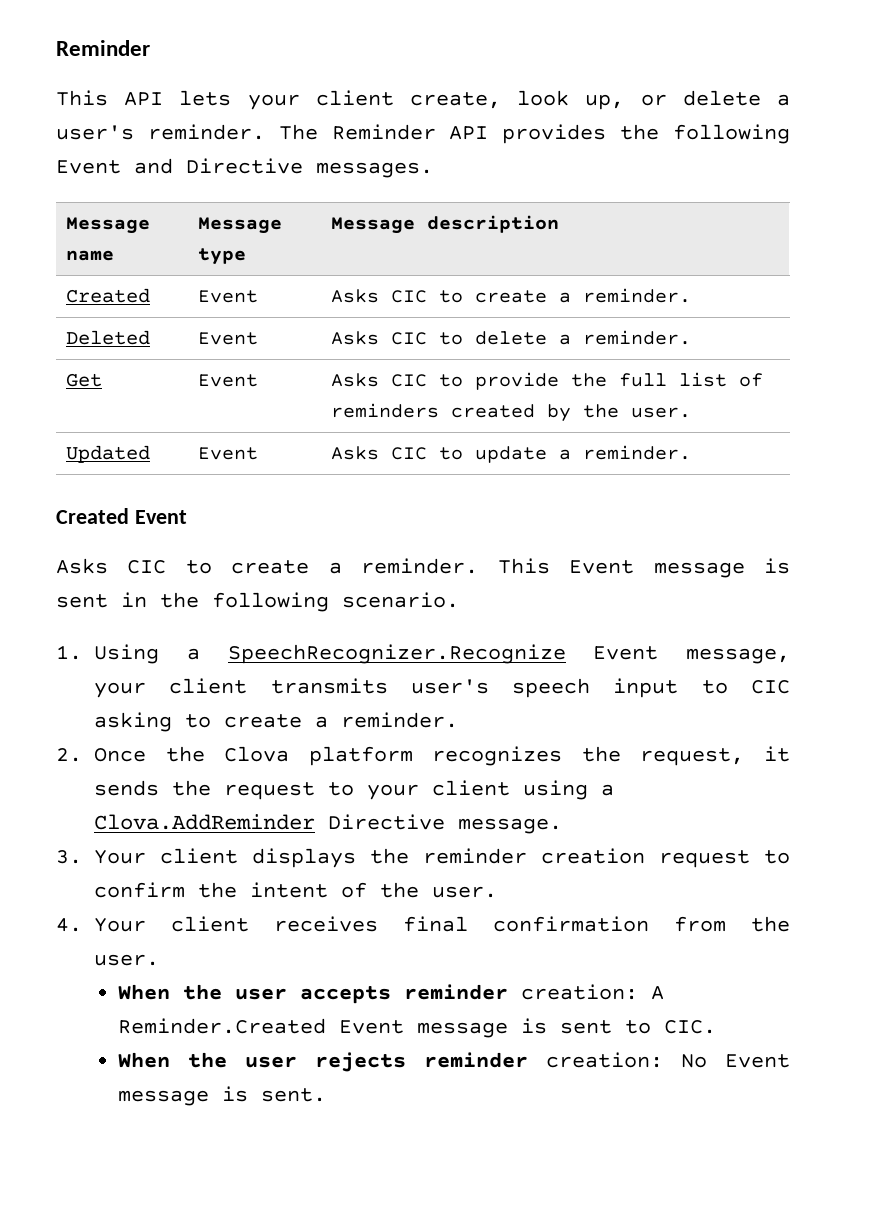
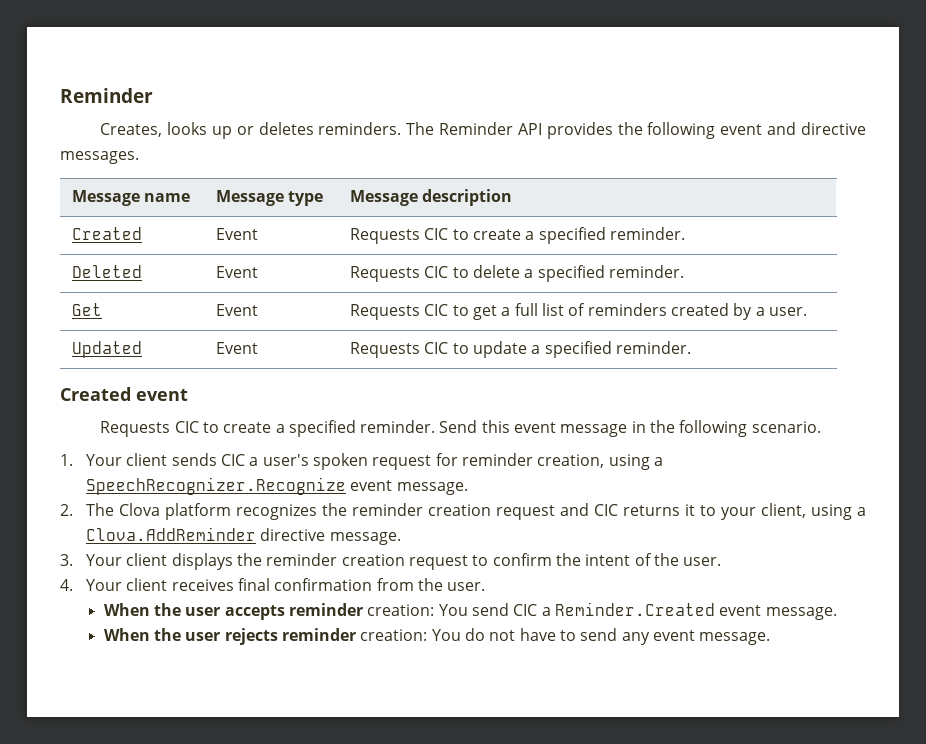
[56,90,791,110] [56,124,265,140] This API lets your client create, look up, or delete a user's reminder. -> [100,122,402,139] Creates, looks up or deletes reminders.
[56,158,303,174] Event and Directive -> [720,122,866,135] event and directive
[331,289,572,303] Asks CIC to create a -> [350,227,606,244] Requests CIC to create a specified
[331,331,380,345] Asks -> [350,266,421,282] Requests
(572, 339) none -> [537,265,605,282] specified
[331,372,608,390] Asks CIC to provide the -> [350,304,511,320] Requests CIC to get a
[583,404,620,418] the -> [755,307,765,316] a
[331,446,380,460] Asks -> [350,342,421,358] Requests
(572, 454) none -> [544,341,612,358] specified
[134,510,187,524] [56,558,790,578] [56,594,108,608] Event // Asks CIC to create a reminder. This Event message is sent -> [136,388,188,401] [100,420,628,437] event // Requests CIC to create a specified reminder. Send this event message
[94,644,790,664] [94,678,790,698] [94,712,459,732] Using a SpeechRecognizer.Recognize Event message, your client transmits user's speech input to CIC asking to create a reminder. -> [86,453,663,470] [86,477,468,495] Your client sends CIC a user's spoken request for reminder creation, using a SpeechRecognizer.Recognize event message.
[94,746,205,762] Once the -> [86,503,115,516] The
[640,746,791,766] [94,780,316,800] request, it sends the request -> [352,503,696,520] reminder creation request and CIC returns it
[432,780,511,796] client -> [761,503,807,518] client,
[328,814,446,830] Directive -> [260,528,326,541] directive
[651,986,665,1000] [118,1018,717,1038] A Reminder.Created Event message is sent to CIC. -> [438,602,837,620] You send CIC a Reminder.Created event message.
[681,1054,790,1068] [118,1086,327,1106] No Event message is sent. -> [431,628,771,645] You do not have to send any event message.

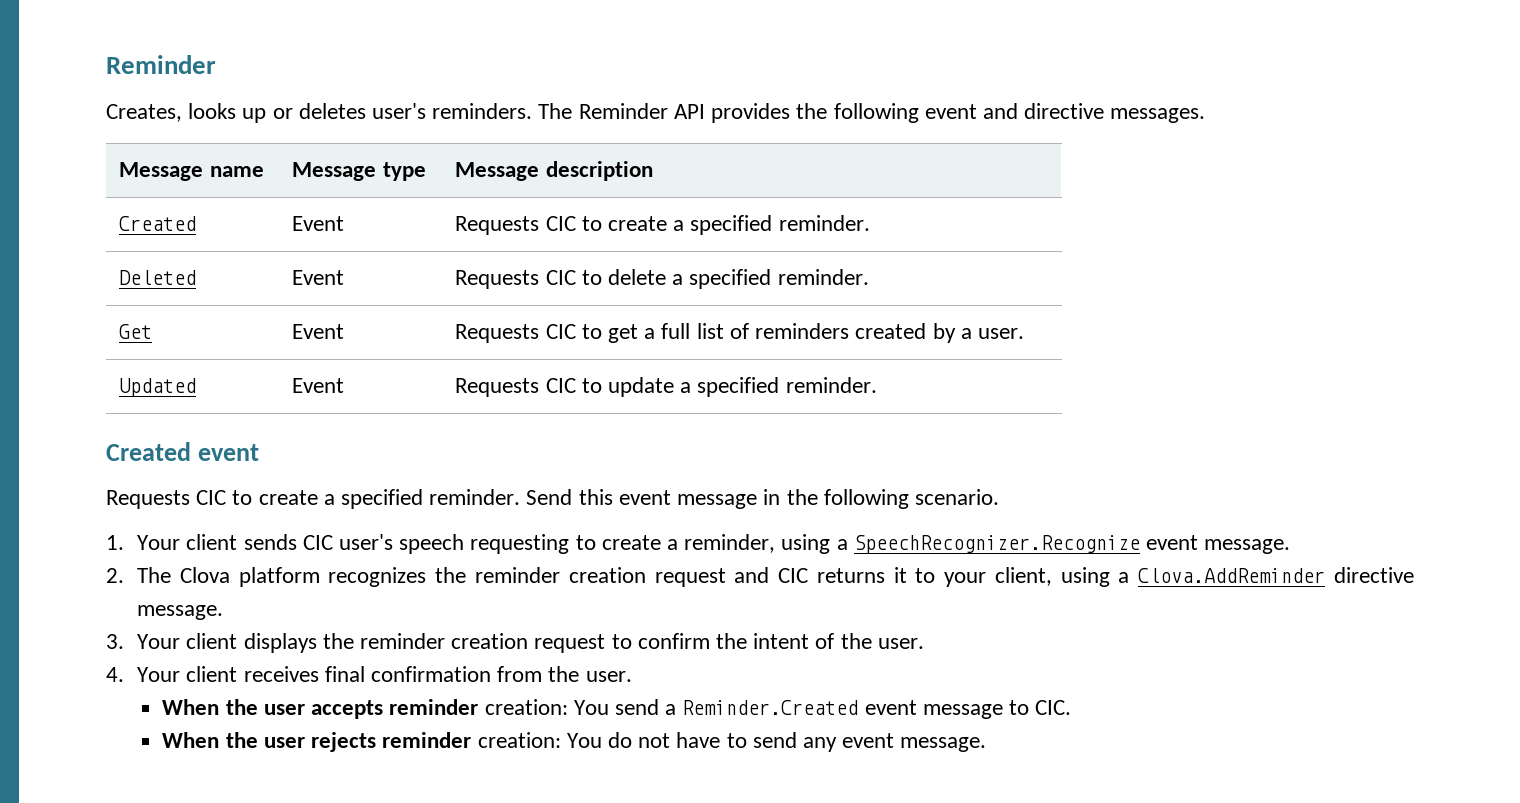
(314, 128) none -> [372,103,427,119] user's
[249,453,605,470] a user's spoken request for reminder creation, -> [339,534,776,554] user's speech requesting to create a reminder,
[513,604,538,616] CIC -> (659, 707) none
[765,607,837,620] message. -> [922,700,1072,719] message to CIC.

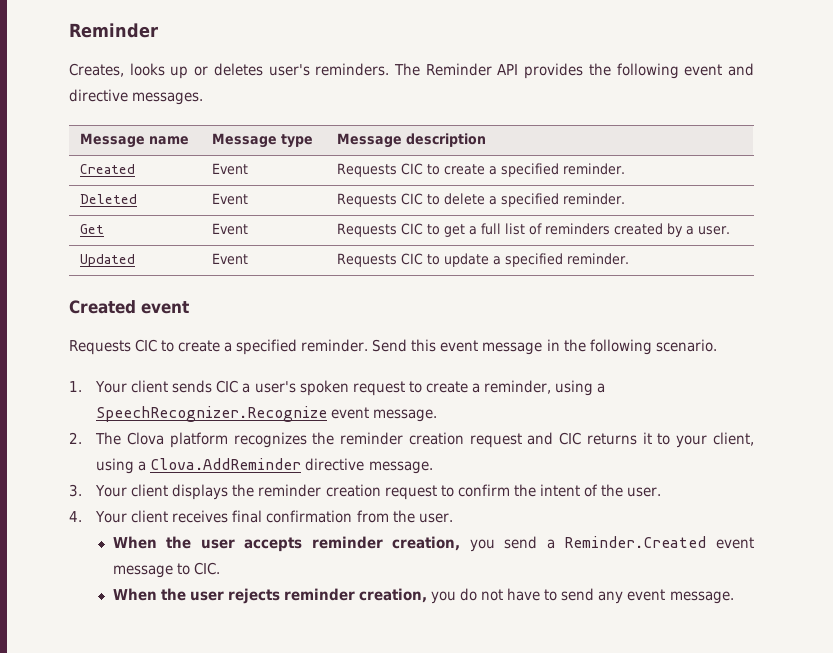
[339,534,570,554] user's speech requesting -> [242,380,405,396] a user's spoken request
[484,699,609,715] creation: You -> [392,536,495,552] creation, you
[477,732,602,748] creation: You -> [359,588,457,604] creation, you

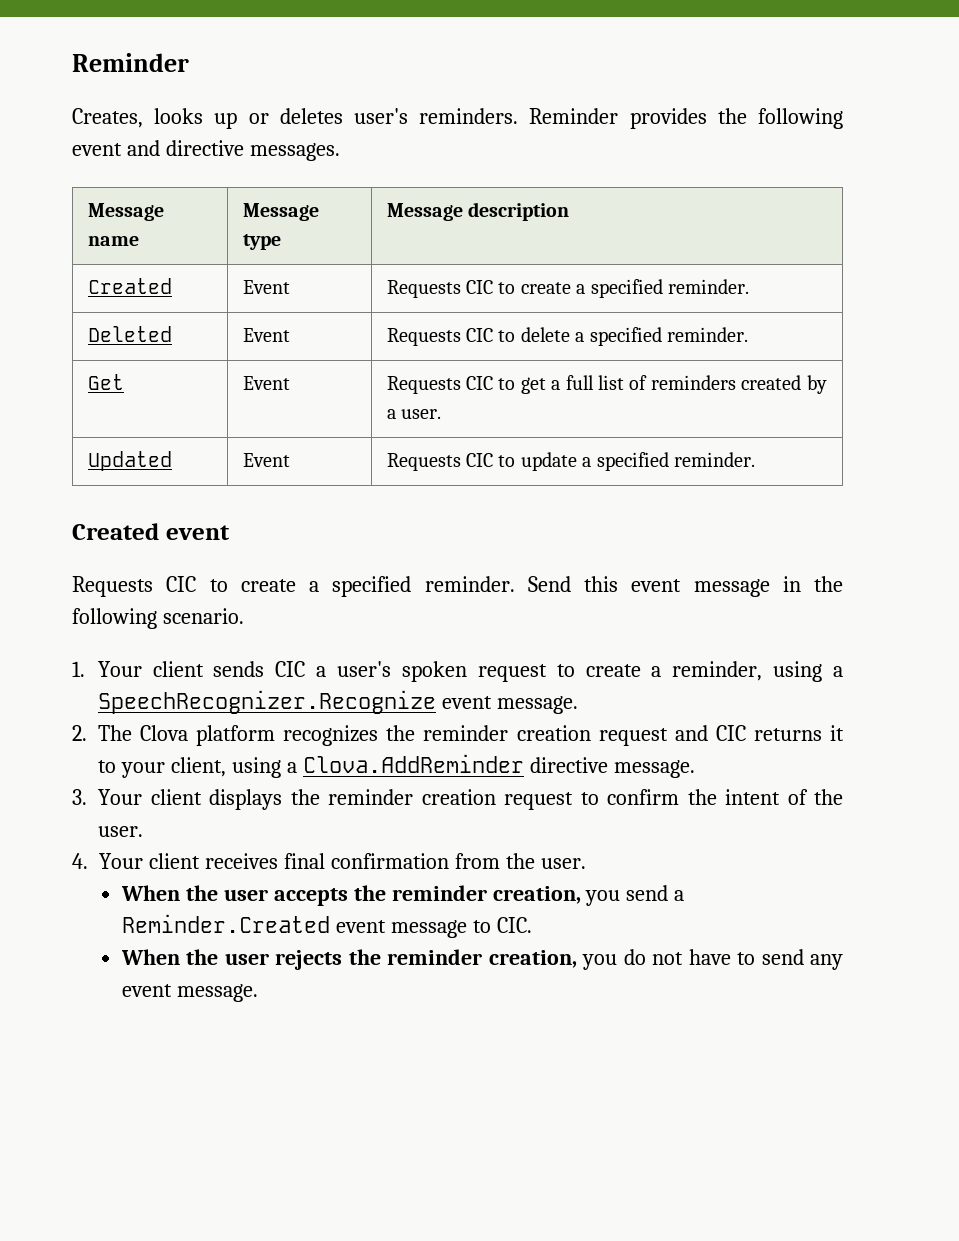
[394,63,519,76] The Reminder API -> [529,108,619,124] Reminder
(303, 544) none -> [353,885,386,901] the
(280, 596) none -> [348,949,381,965] the

